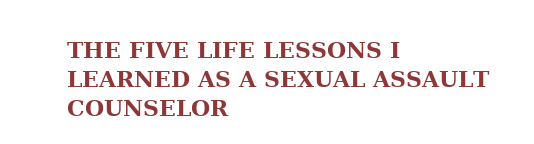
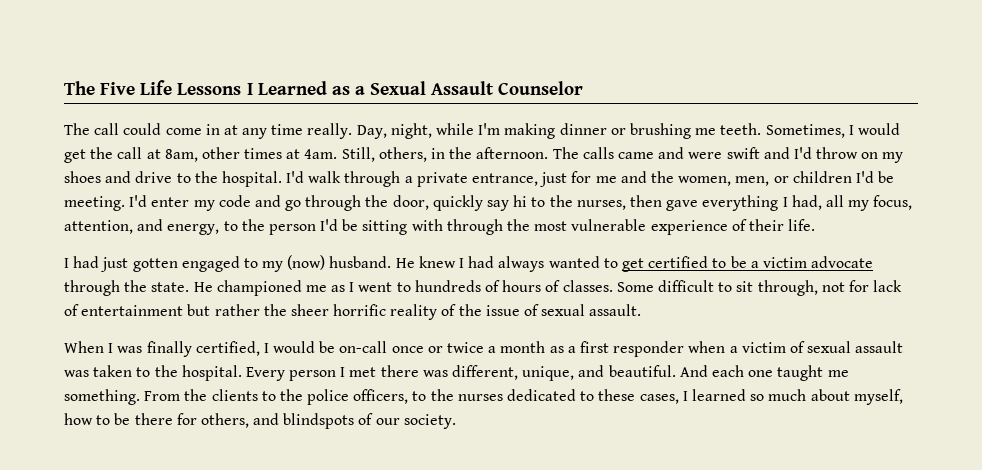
[67,42,400,58] [67,71,490,87] [67,100,229,116] THE FIVE LIFE LESSONS I LEARNED AS A SEXUAL ASSAULT COUNSELOR -> [64,80,584,95] [64,123,900,139] [64,147,904,163] [64,171,895,187] [64,195,913,211] [64,219,816,235] [64,255,874,272] [64,280,903,296] [64,304,642,320] [64,341,904,357] [64,365,849,381] [64,389,903,405] [64,413,456,429] The Five Life Lessons I Learned as a Sexual Assault Counselor // The call could come in at any time really. Day, night, while I'm making dinner or brushing me teeth. Sometimes, I would get the call at 8am, other times at 4am. Still, others, in the afternoon. The calls came and were swift and I'd throw on my shoes and drive to the hospital. I'd walk through a private entrance, just for me and the women, men, or children I'd be meeting. I'd enter my code and go through the door, quickly say hi to the nurses, then gave everything I had, all my focus, attention, and energy, to the person I'd be sitting with through the most vulnerable experience of their life. // I had just gotten engaged to my (now) husband. He knew I had always wanted to get certified to be a victim advocate through the state. He championed me as I went to hundreds of hours of classes. Some difficult to sit through, not for lack of entertainment but rather the sheer horrific reality of the issue of sexual assault. // When I was finally certified, I would be on-call once or twice a month as a first responder when a victim of sexual assault was taken to the hospital. Every person I met there was different, unique, and beautiful. And each one taught me something. From the clients to the police officers, to the nurses dedicated to these cases, I learned so much about myself, how to be there for others, and blindspots of our society.

